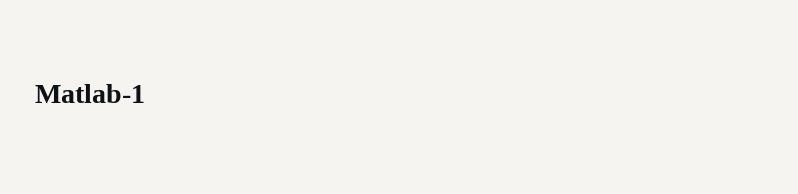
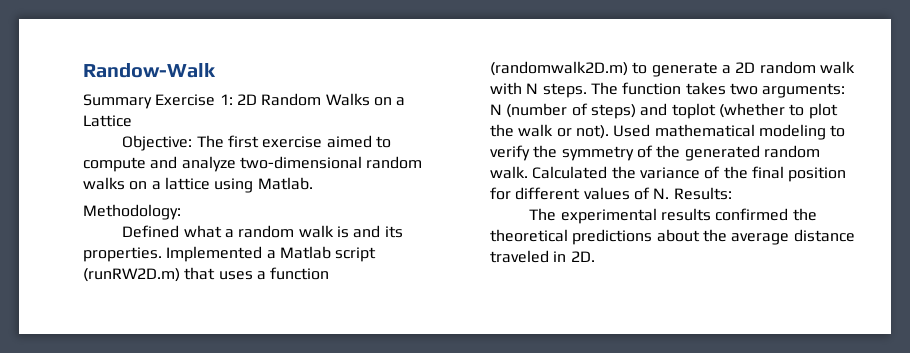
[35,84,145,103] Matlab-1 -> [83,63,216,78] [83,93,406,109] [83,115,132,127] [122,135,392,151] [83,156,423,172] [83,177,313,193] [83,204,181,220] [122,225,403,238] [83,246,377,262] [83,267,330,282] [490,61,855,77] [490,82,846,98] [490,103,838,119] [490,124,846,140] [490,145,820,161] [490,166,847,182] [490,187,732,200] [529,208,817,224] [490,229,855,245] [490,250,595,263] Randow-Walk // Summary Exercise 1: 2D Random Walks on a Lattice // Objective: The first exercise aimed to compute and analyze two-dimensional random walks on a lattice using Matlab. // Methodology: // Defined what a random walk is and its properties. Implemented a Matlab script (runRW2D.m) that uses a function (randomwalk2D.m) to generate a 2D random walk with N steps. The function takes two arguments: N (number of steps) and toplot (whether to plot the walk or not). Used mathematical modeling to verify the symmetry of the generated random walk. Calculated the variance of the final position for different values of N. Results: // The experimental results confirmed the theoretical predictions about the average distance traveled in 2D.

